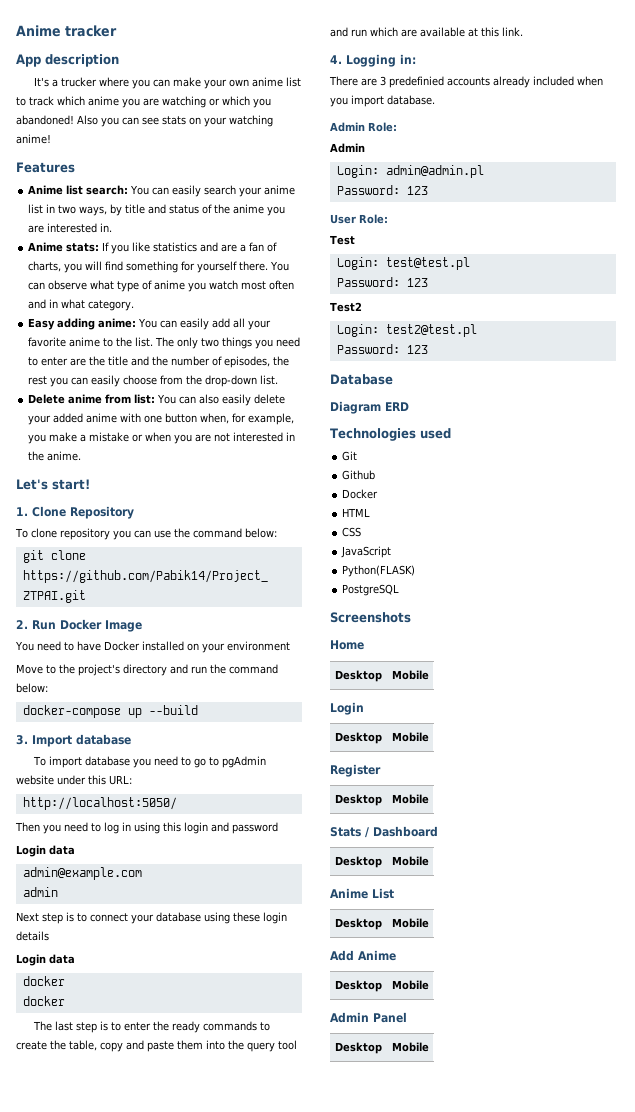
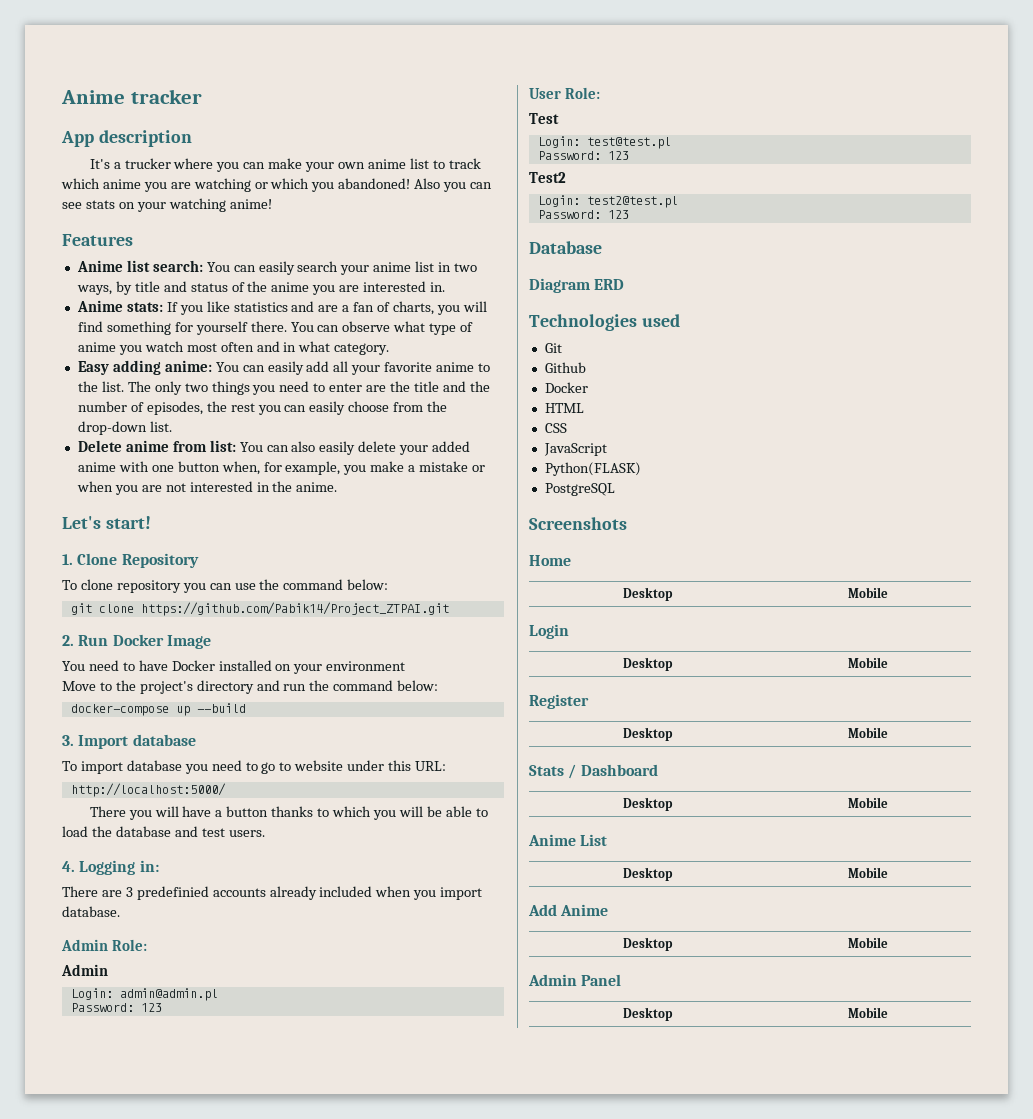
[221,756,266,768] pgAdmin -> (292, 766) none
[22,797,177,810] [15,822,278,834] [16,845,75,857] [22,867,142,880] [22,887,58,897] [16,912,287,924] [16,931,49,941] [16,954,75,966] [22,976,65,986] [22,996,65,1006] [32,1021,270,1033] [16,1040,297,1052] [330,27,523,37] http://localhost:5050/ // Then you need to log in using this login and password // Login data // admin@example.com // admin // Next step is to connect your database using these login details // Login data // docker // docker // The last step is to enter the ready commands to create the table, copy and paste them into the query tool and run which are available at this link. -> [70,783,226,797] [89,806,488,820] [62,826,265,837] http://localhost:5000/ // There you will have a button thanks to which you will be able to load the database and test users.

